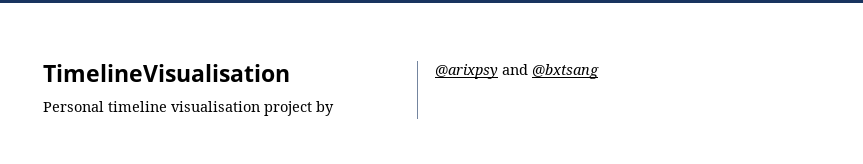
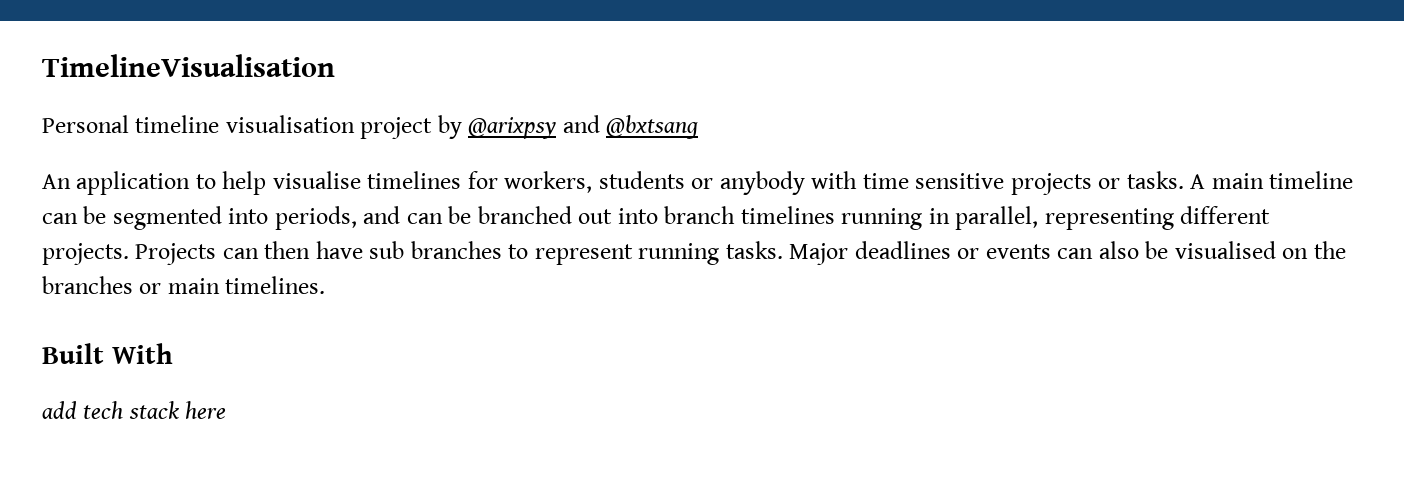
(599, 71) none -> [42,171,1354,195] [42,206,1271,230] [42,241,1346,265] [42,276,326,294] [42,343,173,364] [42,401,227,419] // An application to help visualise timelines for workers, students or anybody with time sensitive projects or tasks. A main timeline can be segmented into periods, and can be branched out into branch timelines running in parallel, representing different projects. Projects can then have sub branches to represent running tasks. Major deadlines or events can also be visualised on the branches or main timelines. // Built With // add tech stack here

